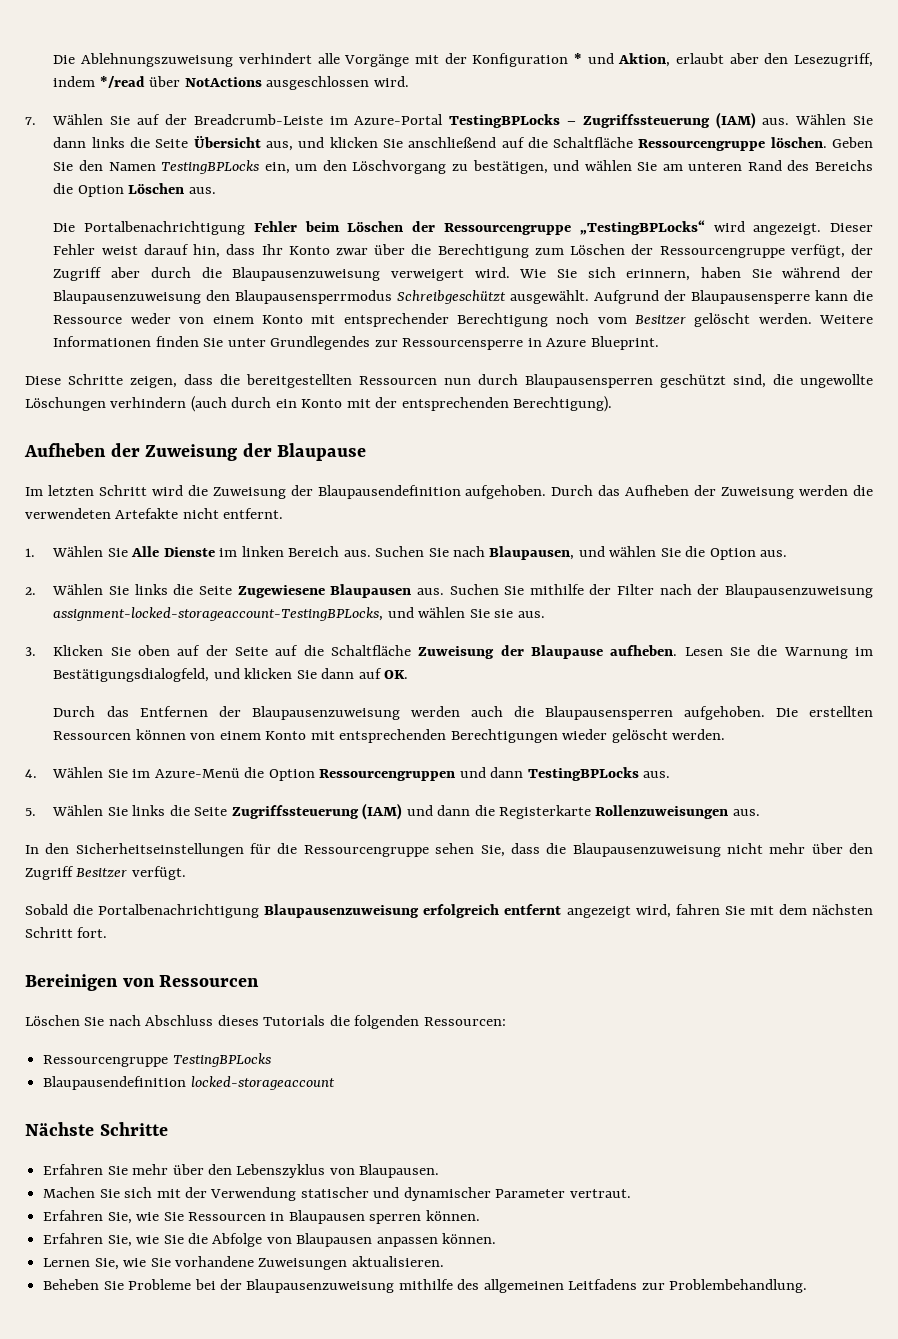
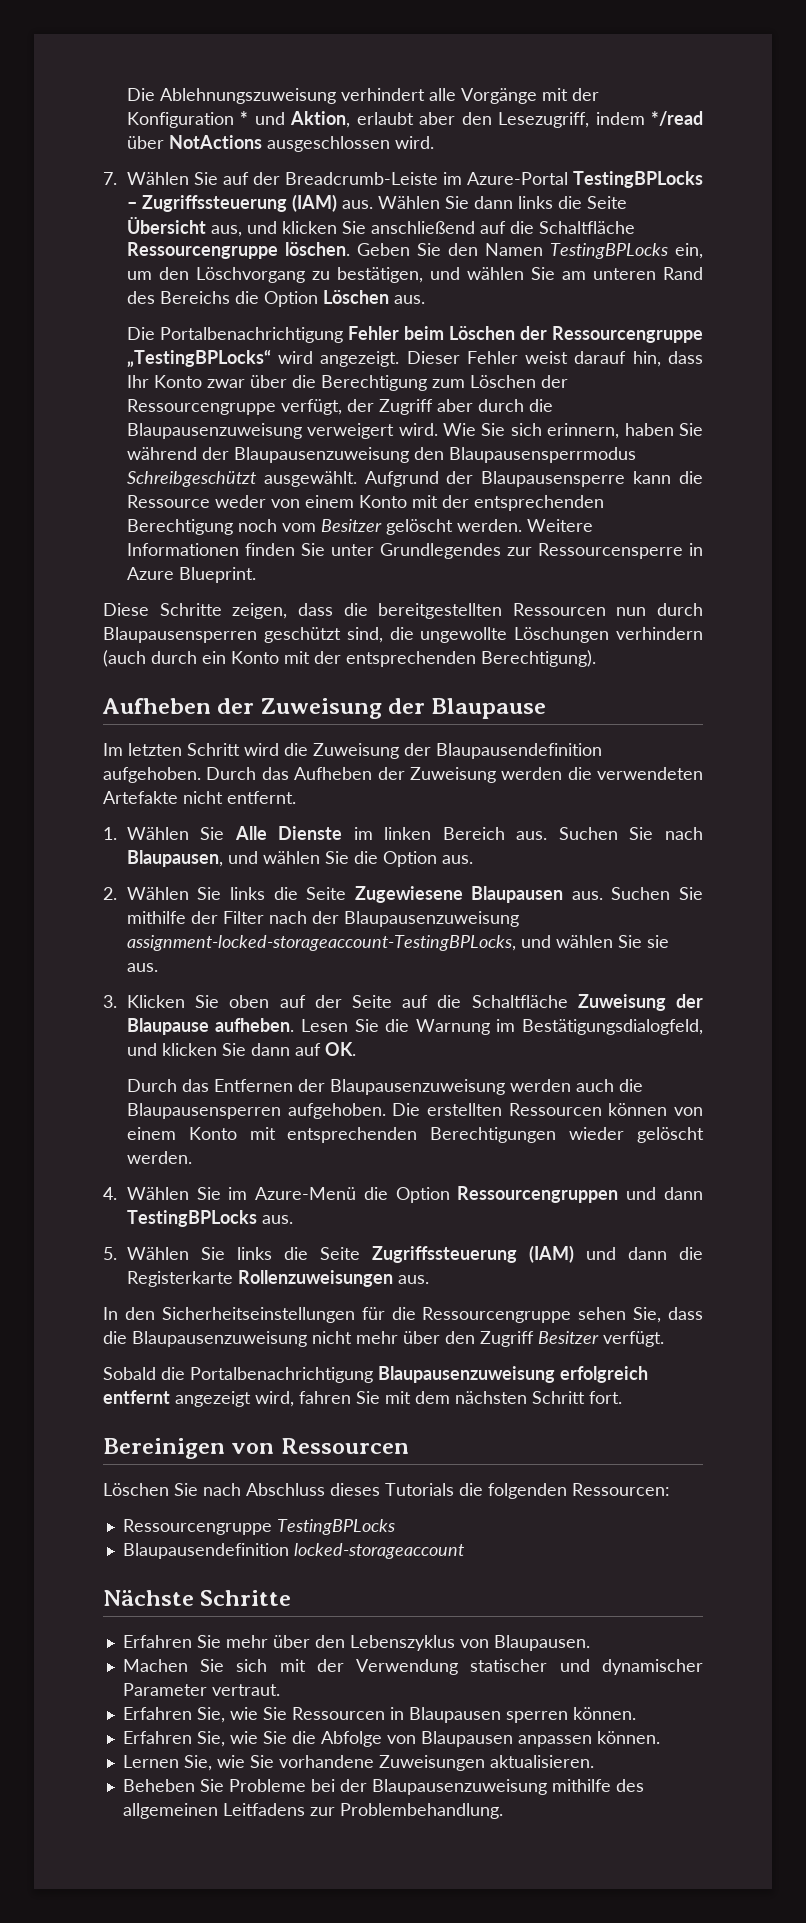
[343,313,449,327] entsprechender -> [441,495,604,511] der entsprechenden

